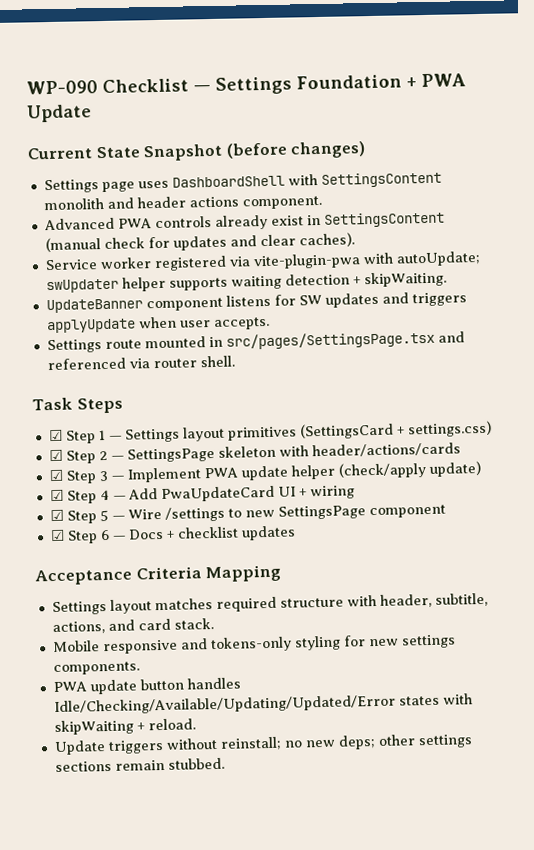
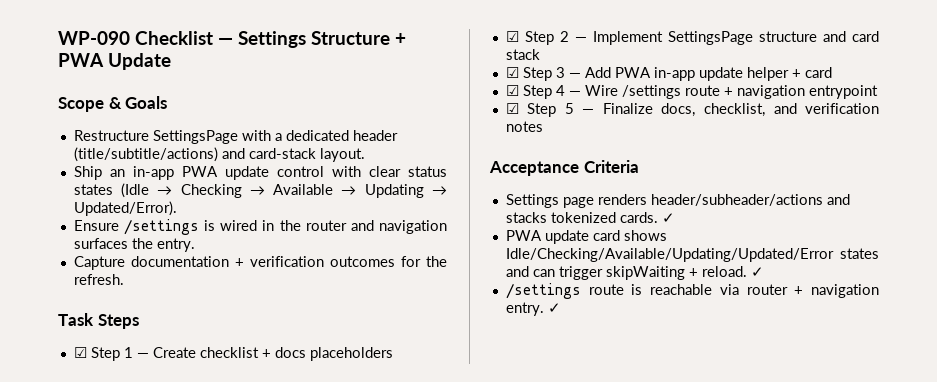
[296,74,402,90] Foundation -> [311,31,390,45] Structure
[27,141,367,162] [43,171,442,194] [43,195,322,211] [43,211,445,231] [44,232,355,253] [44,250,481,272] [45,271,447,294] [45,292,467,314] [46,316,270,334] [46,330,465,354] [46,355,235,371] Current State Snapshot (before changes) // Settings page uses DashboardShell with SettingsContent monolith and header actions component. // Advanced PWA controls already exist in SettingsContent (manual check for updates and clear caches). // Service worker registered via vite-plugin-pwa with autoUpdate; swUpdater helper supports waiting detection + skipWaiting. // UpdateBanner component listens for SW updates and triggers applyUpdate when user accepts. // Settings route mounted in src/pages/SettingsPage.tsx and referenced via router shell. -> [58,96,168,112] [73,130,398,144] [73,147,365,162] [73,166,448,180] [73,183,448,198] [73,201,177,216] [73,219,447,235] [73,238,195,252] [73,256,447,270] [73,274,124,285] Scope & Goals // Restructure SettingsPage with a dedicated header (title/subtitle/actions) and card-stack layout. // Ship an in-app PWA update control with clear status states (Idle → Checking → Available → Updating → Updated/Error). // Ensure /settings is wired in the router and navigation surfaces the entry. // Capture documentation + verification outcomes for the refresh.
[124,420,492,443] [48,442,461,464] [48,461,481,484] [49,485,355,504] [49,504,446,524] [49,525,296,544] Settings layout primitives (SettingsCard + settings.css) // ☑ Step 2 — SettingsPage skeleton with header/actions/cards // ☑ Step 3 — Implement PWA update helper (check/apply update) // ☑ Step 4 — Add PwaUpdateCard UI + wiring // ☑ Step 5 — Wire /settings to new SettingsPage component // ☑ Step 6 — Docs + checklist updates -> [152,347,393,361] [505,31,879,45] [505,49,540,60] [505,67,832,81] [505,85,878,99] [505,103,879,117] [505,121,543,132] Create checklist + docs placeholders // ☑ Step 2 — Implement SettingsPage structure and card stack // ☑ Step 3 — Add PWA in-app update helper + card // ☑ Step 4 — Wire /settings route + navigation entrypoint // ☑ Step 5 — Finalize docs, checklist, and verification notes
[205,564,282,583] [51,592,488,616] [51,618,214,635] [51,634,456,655] [52,661,140,676] [52,677,241,695] [53,693,473,716] [53,718,196,736] [53,734,473,756] [54,757,225,773] Mapping // Settings layout matches required structure with header, subtitle, actions, and card stack. // Mobile responsive and tokens-only styling for new settings components. // PWA update button handles Idle/Checking/Available/Updating/Updated/Error states with skipWaiting + reload. // Update triggers without reinstall; no new deps; other settings sections remain stubbed. -> [505,194,850,208] [505,212,675,223] [505,230,667,244] [505,248,879,262] [505,266,764,280] [505,283,879,299] [505,302,561,316] // Settings page renders header/subheader/actions and stacks tokenized cards. ✓ // PWA update card shows Idle/Checking/Available/Updating/Updated/Error states and can trigger skipWaiting + reload. ✓ // /settings route is reachable via router + navigation entry. ✓

